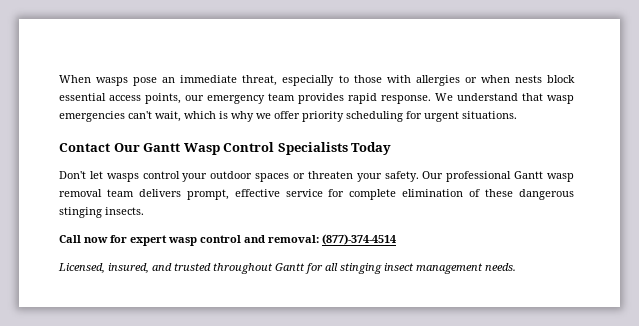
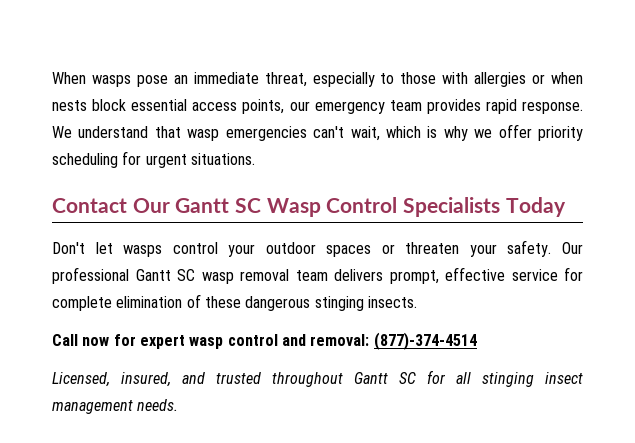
(181, 147) none -> [235,198,262,213] SC
(544, 175) none -> [177,269,195,281] SC
(305, 267) none -> [399,372,416,384] SC

